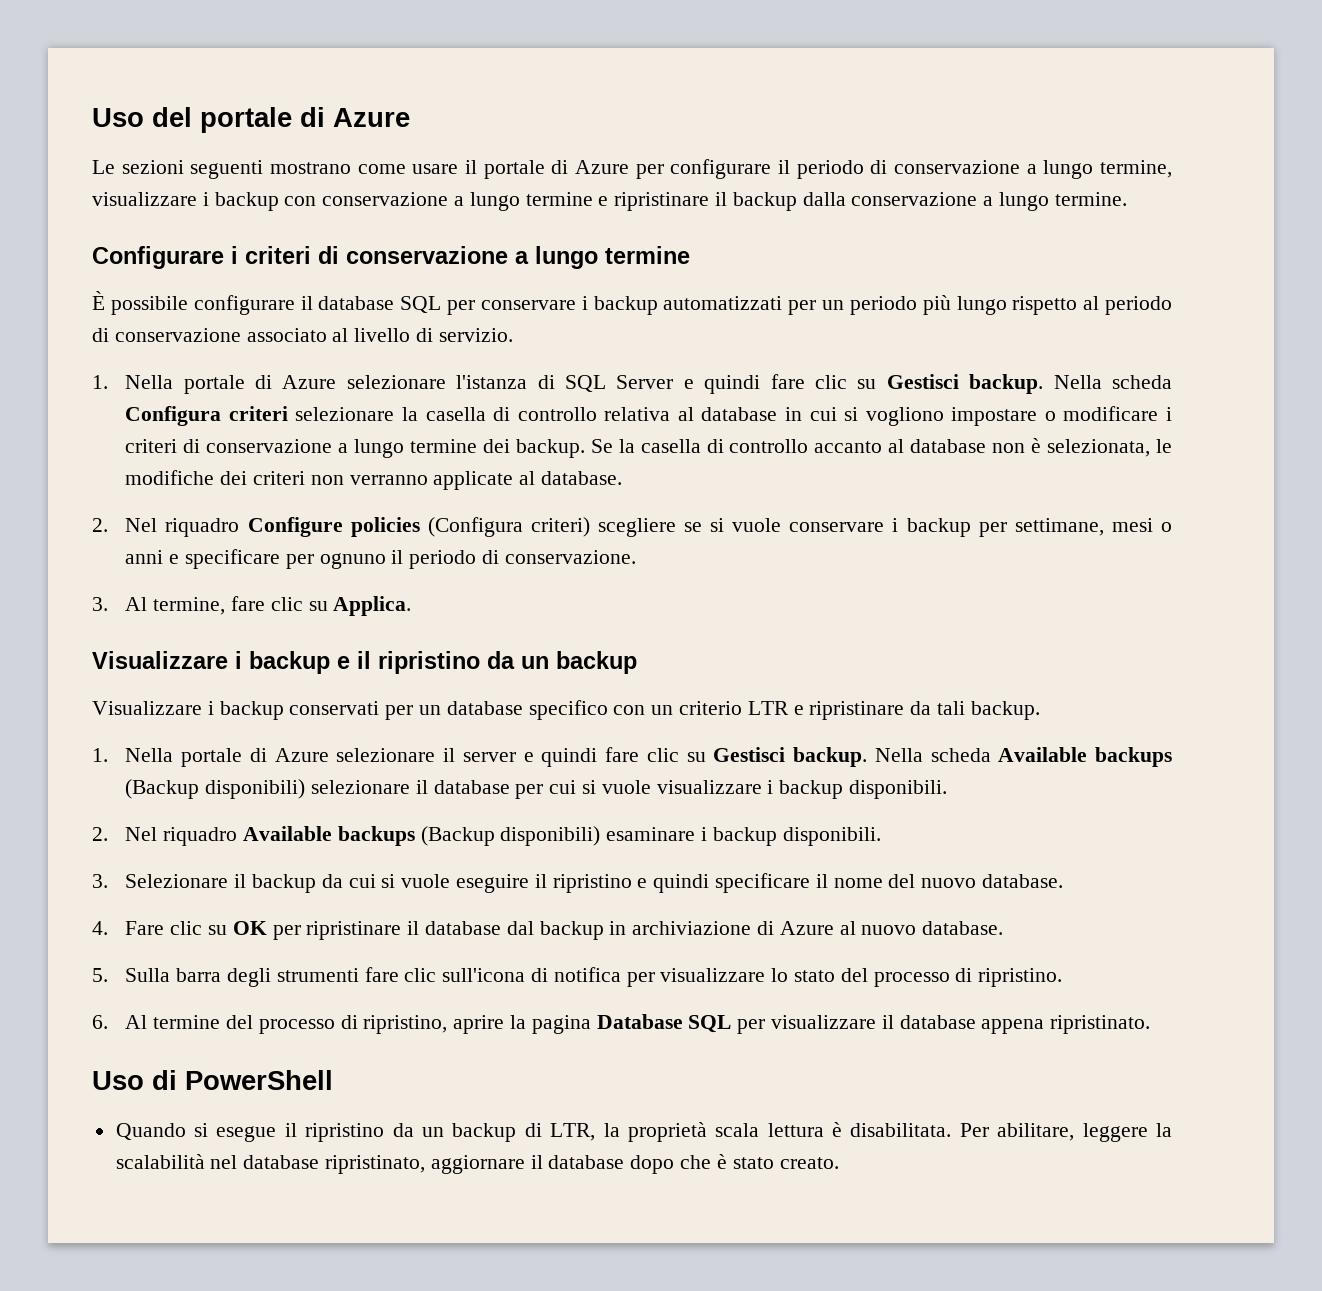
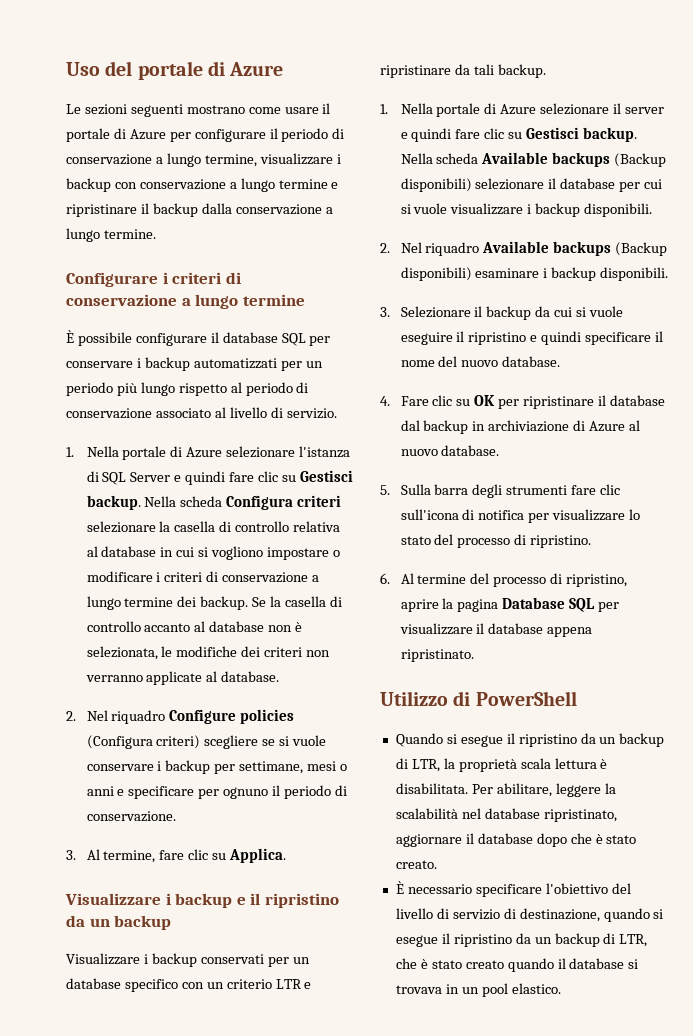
[92,1071,144,1090] Uso -> [380,691,448,706] Utilizzo
(839, 1163) none -> [395,881,631,897] [395,908,664,922] [395,933,648,947] [395,958,639,972] [395,983,561,997] // È necessario specificare l'obiettivo del livello di servizio di destinazione, quando si esegue il ripristino da un backup di LTR, che è stato creato quando il database si trovava in un pool elastico.

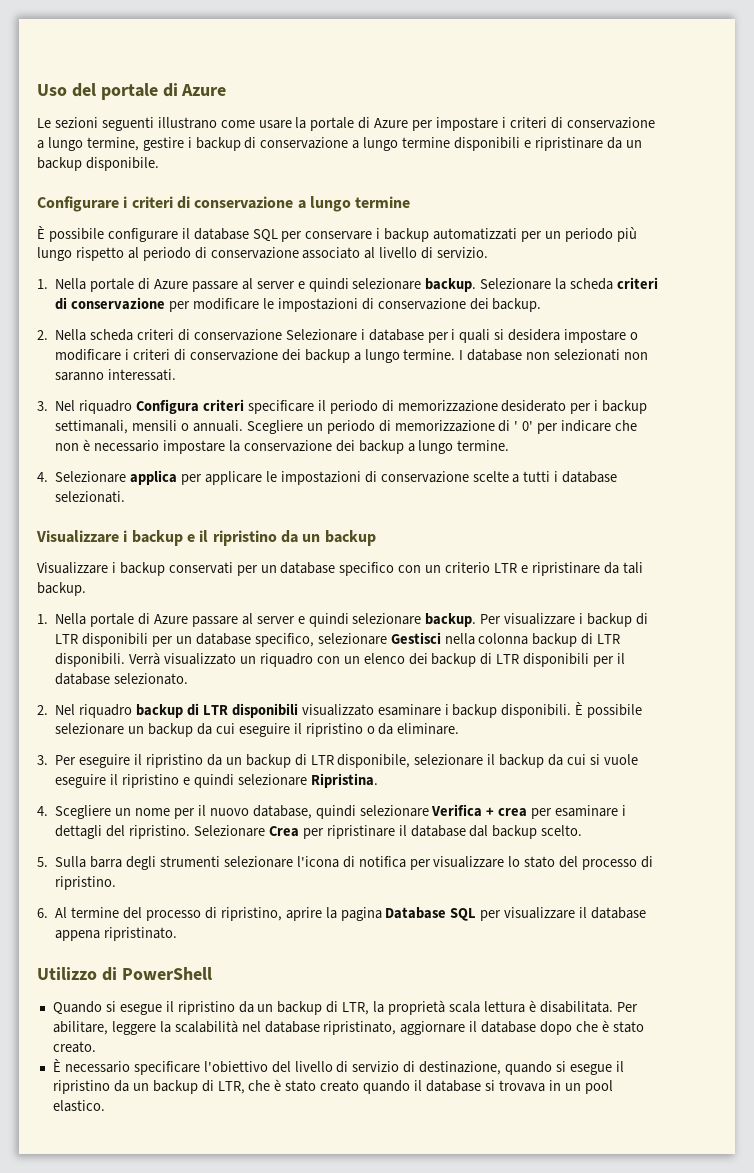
[186,105,245,114] mostrano -> [157,117,217,129] illustrano
[322,103,331,114] il -> [295,117,307,129] la
[194,128,329,142] configurare il periodo -> [436,117,547,131] impostare i criteri
[259,153,341,165] [66,178,339,192] [66,203,333,217] [66,228,156,242] visualizzare i backup con conservazione a lungo termine e ripristinare il backup dalla conservazione a lungo termine. -> [142,137,642,151] [37,157,159,171] gestire i backup di conservazione a lungo termine disponibili e ripristinare da un backup disponibile.
[226,446,351,458] [86,470,353,485] [86,495,342,510] [86,521,341,533] [86,546,264,560] selezionare l'istanza di SQL Server e quindi fare clic su Gestisci backup. Nella scheda Configura criteri selezionare la casella di controllo relativa al database in cui si vogliono -> [191,277,659,292] [55,297,542,312] [37,329,561,343] passare al server e quindi selezionare backup. Selezionare la scheda criteri di conservazione per modificare le impostazioni di conservazione dei backup. // 2. Nella scheda criteri di conservazione Selezionare i database per i quali si desidera
[312,575,320,582] [86,596,342,610] [86,621,303,632] [86,646,331,660] [85,671,280,685] [66,709,295,724] [86,735,327,749] [86,760,348,774] [86,785,347,799] [86,811,176,822] [66,848,287,863] a lungo termine dei backup. Se la casella di controllo accanto al database non è selezionata, le modifiche dei criteri non verranno applicate al database. // 2. Nel riquadro Configure policies (Configura criteri) scegliere se si vuole conservare i backup per settimane, mesi o anni e specificare per ognuno il periodo di conservazione. // 3. Al termine, fare clic su Applica. -> [281,349,649,363] [55,369,177,381] [37,399,648,414] [55,420,638,434] [55,439,510,454] [37,470,618,485] [55,491,126,503] dei backup a lungo termine. I database non selezionati non saranno interessati. // 3. Nel riquadro Configura criteri specificare il periodo di memorizzazione desiderato per i backup settimanali, mensili o annuali. Scegliere un periodo di memorizzazione di ' 0' per indicare che non è necessario impostare la conservazione dei backup a lungo termine. // 4. Selezionare applica per applicare le impostazioni di conservazione scelte a tutti i database selezionati.
[540,103,665,115] [400,127,638,142] [400,152,667,167] [400,178,663,192] [400,203,653,217] [380,241,668,256] [400,267,669,281] [380,306,471,318] selezionare il server e quindi fare clic su Gestisci backup. Nella scheda Available backups (Backup disponibili) selezionare il database per cui si vuole visualizzare i backup disponibili. // 2. Nel riquadro Available backups (Backup disponibili) esaminare i backup disponibili. // 3. Selezionare -> [191,613,648,627] [55,632,621,647] [55,652,626,667] [55,673,189,685] [37,702,643,718] [55,723,460,737] [37,754,484,768] passare al server e quindi selezionare backup. Per visualizzare i backup di LTR disponibili per un database specifico, selezionare Gestisci nella colonna backup di LTR disponibili. Verrà visualizzato un riquadro con un elenco dei backup di LTR disponibili per il database selezionato. // 2. Nel riquadro backup di LTR disponibili visualizzato esaminare i backup disponibili. È possibile selezionare un backup da cui eseguire il ripristino o da eliminare. // 3. Per eseguire il ripristino da un backup di LTR disponibile, selezionare
[585,331,664,345] [400,356,561,367] [380,395,496,406] specificare il nome del nuovo database. // 4. Fare clic su OK -> [237,773,378,788] [37,804,627,819] [55,825,299,839] selezionare Ripristina. // 4. Scegliere un nome per il nuovo database, quindi selezionare Verifica + crea per esaminare i dettagli del ripristino. Selezionare Crea
[472,420,641,432] [400,445,500,456] in archiviazione di Azure al nuovo database. -> [541,825,583,836] scelto.
[571,484,621,495] [400,509,459,520] fare clic sull'icona -> [223,856,339,868] selezionare l'icona

